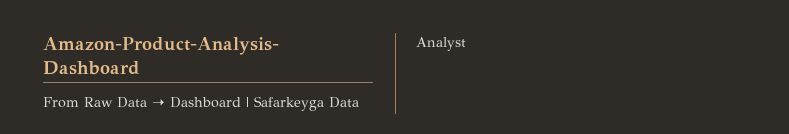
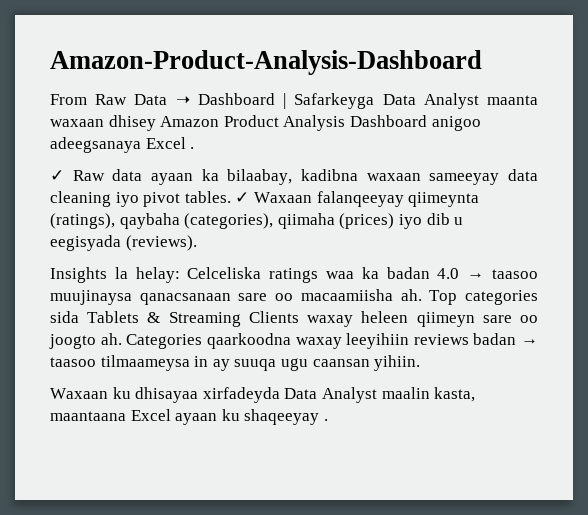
(466, 44) none -> [487,95,538,105] [50,115,481,131] [50,137,195,153] [50,169,538,185] [50,191,480,207] [50,213,464,229] [50,235,197,251] [50,267,538,283] [50,289,538,305] [50,311,538,327] [49,333,538,349] [50,355,421,371] [50,387,476,403] [50,409,328,425] maanta waxaan dhisey Amazon Product Analysis Dashboard anigoo adeegsanaya Excel . // ✓ Raw data ayaan ka bilaabay, kadibna waxaan sameeyay data cleaning iyo pivot tables. ✓ Waxaan falanqeeyay qiimeynta (ratings), qaybaha (categories), qiimaha (prices) iyo dib u eegisyada (reviews). // Insights la helay: Celceliska ratings waa ka badan 4.0 → taasoo muujinaysa qanacsanaan sare oo macaamiisha ah. Top categories sida Tablets & Streaming Clients waxay heleen qiimeyn sare oo joogto ah. Categories qaarkoodna waxay leeyihiin reviews badan → taasoo tilmaameysa in ay suuqa ugu caansan yihiin. // Waxaan ku dhisayaa xirfadeyda Data Analyst maalin kasta, maantaana Excel ayaan ku shaqeeyay .

